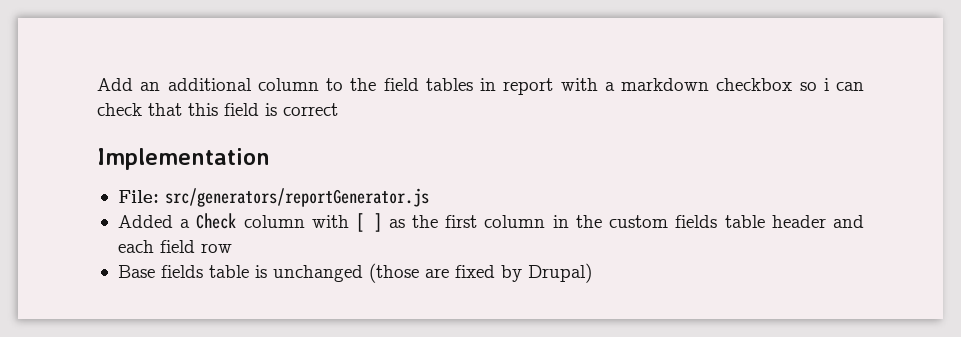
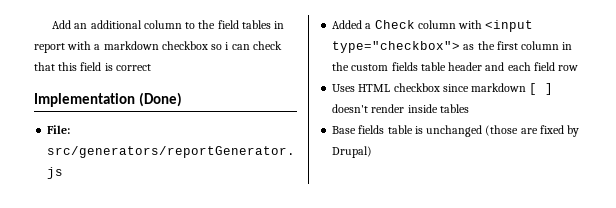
(270, 159) none -> [138,92,182,107] (Done)
[355,213,382,232] [ ] -> [485,20,534,32] [332,41,461,53] <input type="checkbox">
(232, 248) none -> [332,83,554,95] [332,104,469,113] // Uses HTML checkbox since markdown [ ] doesn't render inside tables

